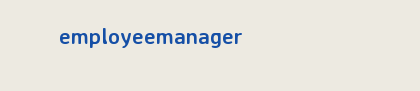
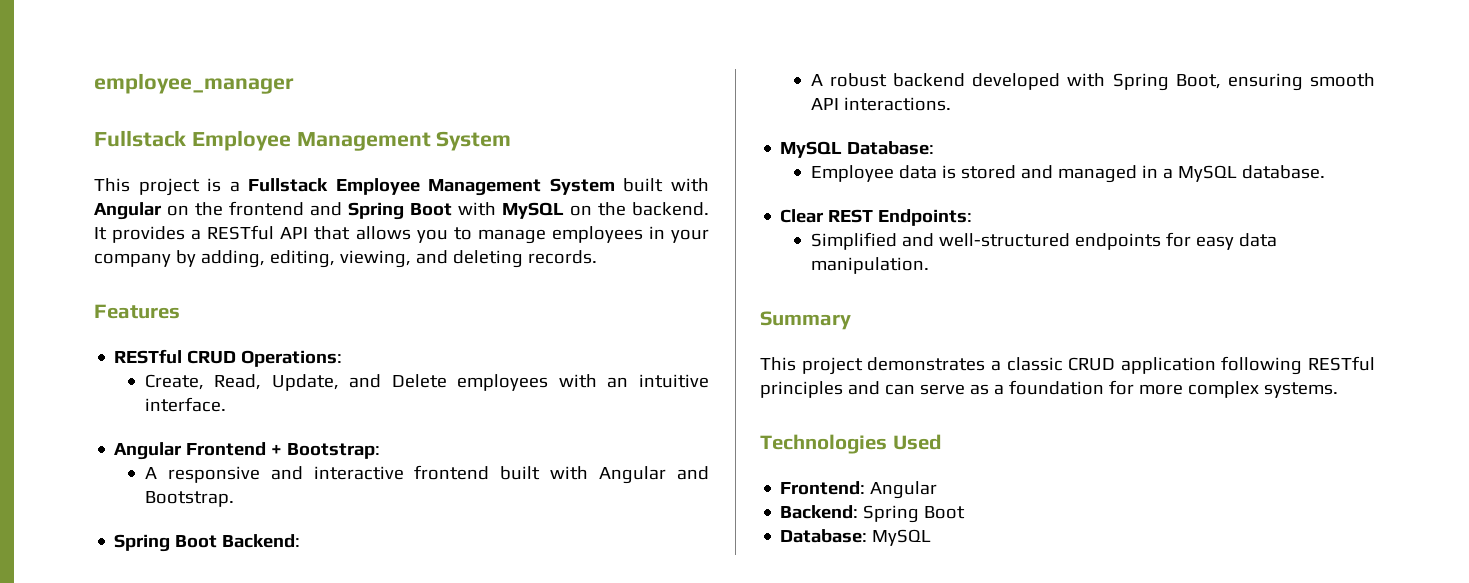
[59,28,243,48] employeemanager -> [94,73,294,94] [94,130,512,151] [94,178,709,196] [94,201,709,220] [94,225,709,244] [94,250,597,268] [94,304,180,319] [114,349,343,367] [144,374,709,391] [144,397,226,412] [114,442,381,460] [144,465,709,484] [144,491,234,507] [114,534,301,552] [810,73,1375,91] [810,97,951,111] [780,141,935,158] [810,165,1325,183] [780,209,973,226] [810,232,1277,250] [810,257,929,274] [760,311,851,330] [760,356,1375,375] [760,380,1338,398] [760,434,941,454] [780,481,938,499] [780,505,966,523] [780,529,932,546] employee_manager // Fullstack Employee Management System // This project is a Fullstack Employee Management System built with Angular on the frontend and Spring Boot with MySQL on the backend. It provides a RESTful API that allows you to manage employees in your company by adding, editing, viewing, and deleting records. // Features // RESTful CRUD Operations: // Create, Read, Update, and Delete employees with an intuitive interface. // Angular Frontend + Bootstrap: // A responsive and interactive frontend built with Angular and Bootstrap. // Spring Boot Backend: // A robust backend developed with Spring Boot, ensuring smooth API interactions. // MySQL Database: // Employee data is stored and managed in a MySQL database. // Clear REST Endpoints: // Simplified and well-structured endpoints for easy data manipulation. // Summary // This project demonstrates a classic CRUD application following RESTful principles and can serve as a foundation for more complex systems. // Technologies Used // Frontend: Angular // Backend: Spring Boot // Database: MySQL

